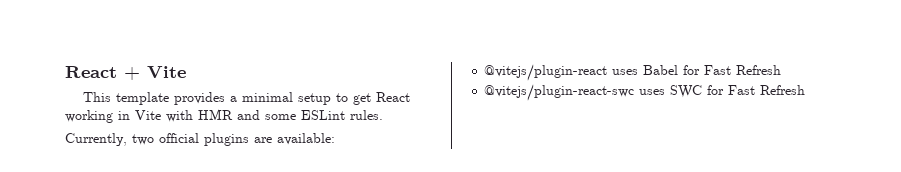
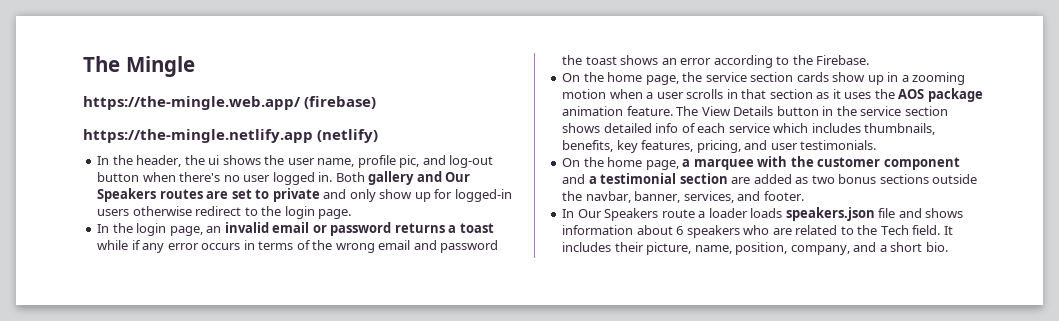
[65,66,186,80] [83,92,411,105] [65,109,383,123] [65,133,335,146] [484,64,782,81] [484,84,806,101] React + Vite // This template provides a minimal setup to get React working in Vite with HMR and some ESLint rules. // Currently, two official plugins are available: // @vitejs/plugin-react uses Babel for Fast Refresh // @vitejs/plugin-react-swc uses SWC for Fast Refresh -> [83,56,195,77] [83,96,377,110] [83,129,379,143] [97,155,494,168] [97,171,471,185] [97,188,512,202] [97,206,352,219] [97,222,494,236] [97,240,499,253] [562,55,870,68] [562,72,966,85] [562,88,983,102] [562,106,948,116] [562,123,936,135] [562,140,877,153] [562,156,960,170] [562,173,978,184] [562,191,804,203] [562,207,964,221] [562,225,953,238] [562,242,948,255] The Mingle // https://the-mingle.web.app/ (firebase) // https://the-mingle.netlify.app (netlify) // In the header, the ui shows the user name, profile pic, and log-out button when there's no user logged in. Both gallery and Our Speakers routes are set to private and only show up for logged-in users otherwise redirect to the login page. // In the login page, an invalid email or password returns a toast while if any error occurs in terms of the wrong email and password the toast shows an error according to the Firebase. // On the home page, the service section cards show up in a zooming motion when a user scrolls in that section as it uses the AOS package animation feature. The View Details button in the service section shows detailed info of each service which includes thumbnails, benefits, key features, pricing, and user testimonials. // On the home page, a marquee with the customer component and a testimonial section are added as two bonus sections outside the navbar, banner, services, and footer. // In Our Speakers route a loader loads speakers.json file and shows information about 6 speakers who are related to the Tech field. It includes their picture, name, position, company, and a short bio.

